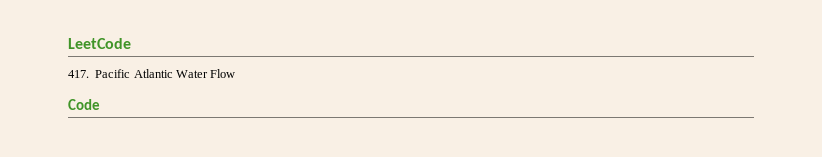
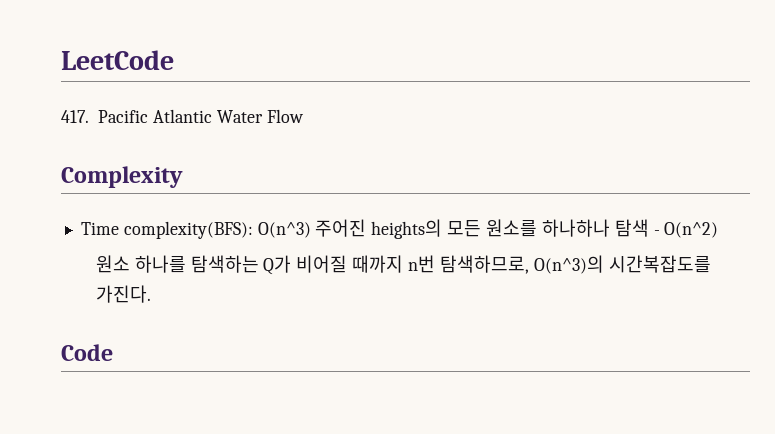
(236, 73) none -> [61,166,183,188] [80,219,719,239] [95,255,711,275] [95,285,151,303] // Complexity // Time complexity(BFS): O(n^3) 주어진 heights의 모든 원소를 하나하나 탐색 - O(n^2) // 원소 하나를 탐색하는 Q가 비어질 때까지 n번 탐색하므로, O(n^3)의 시간복잡도를 가진다.

